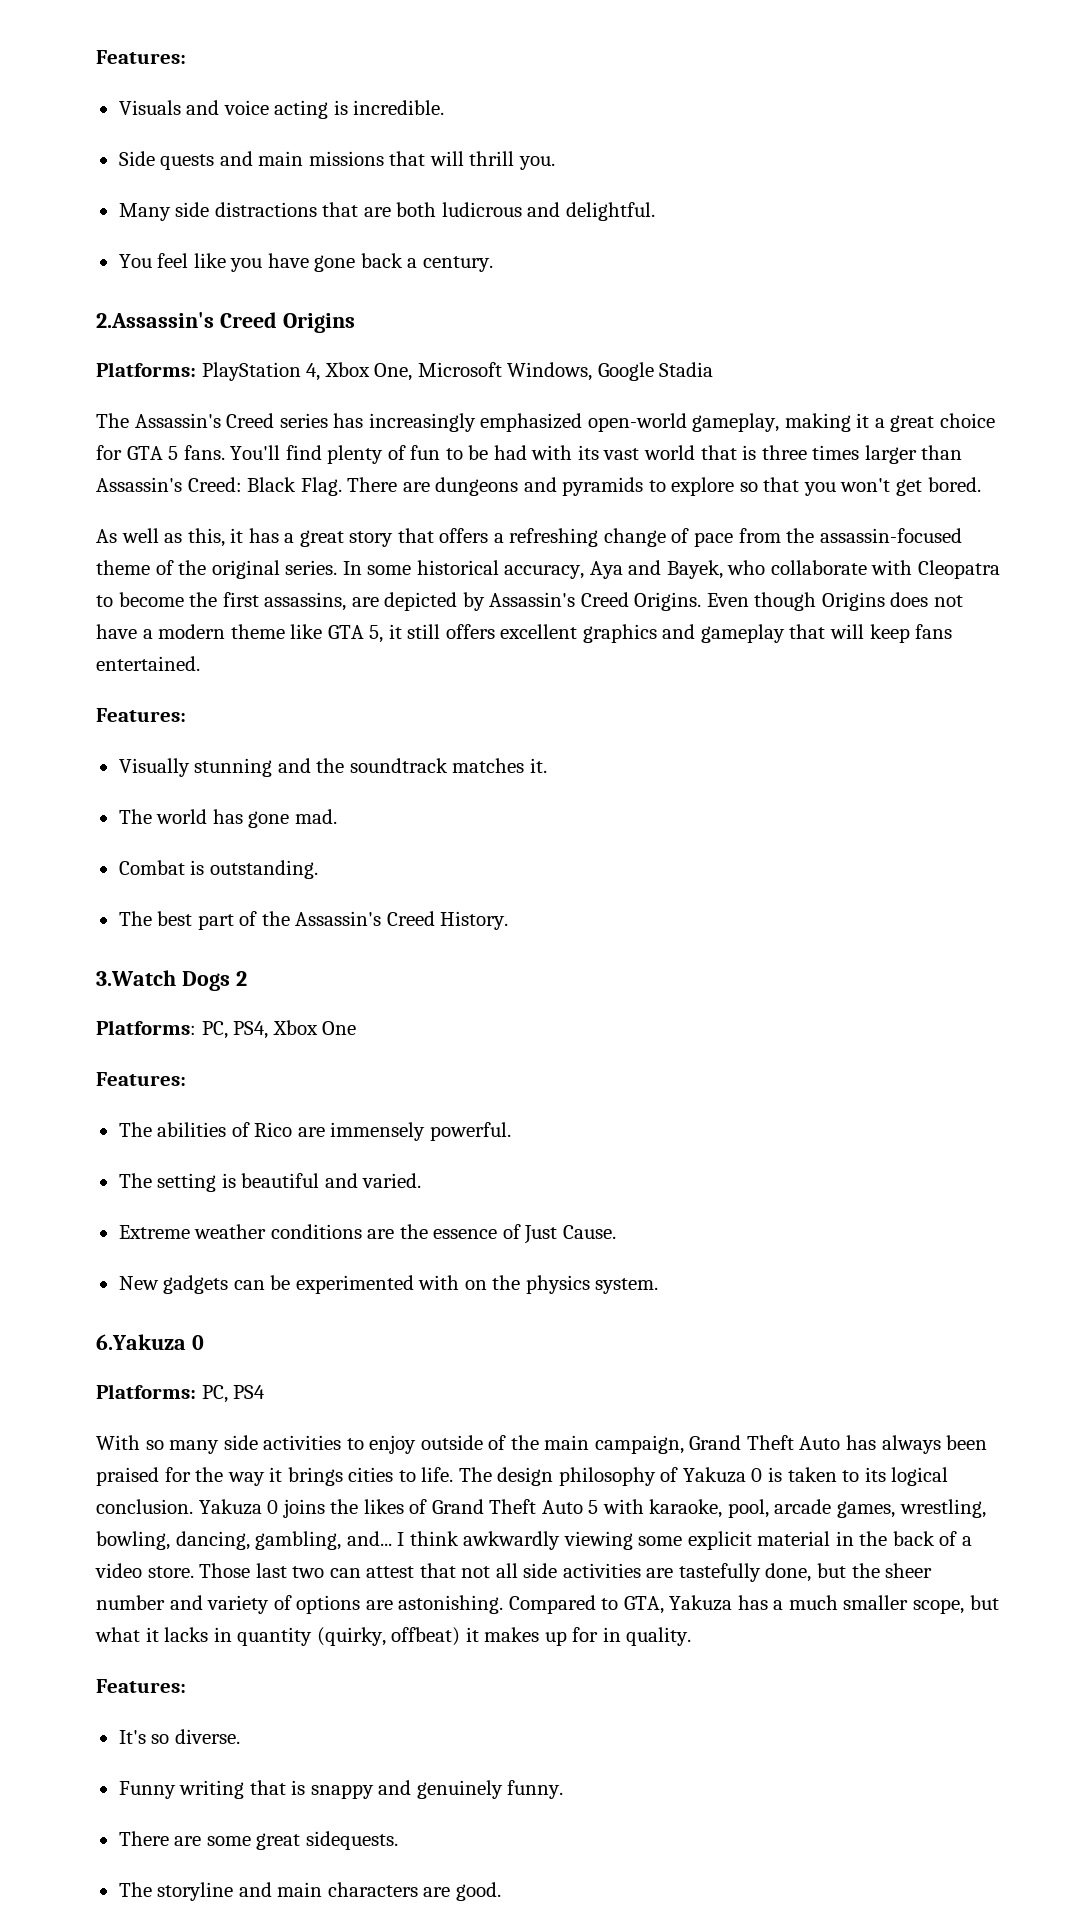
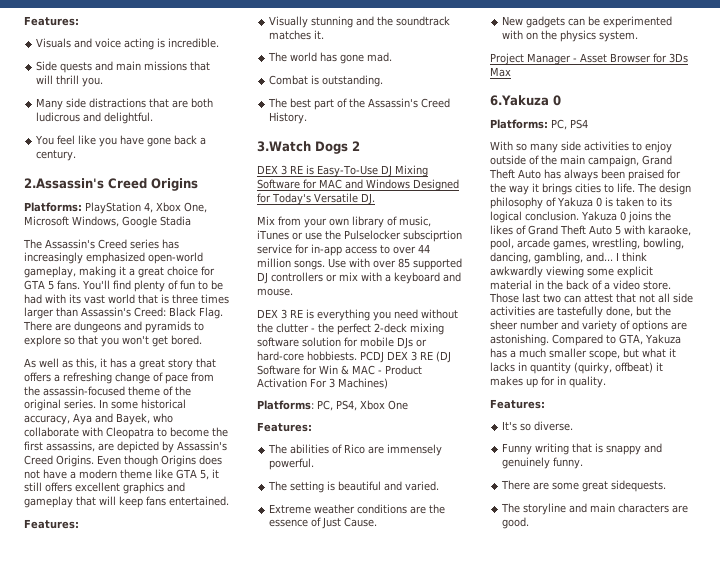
(247, 978) none -> [257,165,428,177] [257,179,459,191] [257,193,375,205] [257,216,431,228] [257,230,462,242] [257,244,430,256] [257,258,462,270] [257,272,461,284] [257,288,293,296] [257,309,458,321] [257,323,444,335] [257,337,427,349] [257,351,451,363] [257,365,422,375] [257,378,388,389] // DEX 3 RE is Easy-To-Use DJ Mixing Software for MAC and Windows Designed for Today's Versatile DJ. // Mix from your own library of music, iTunes or use the Pulselocker subsciprtion service for in-app access to over 44 million songs. Use with over 85 supported DJ controllers or mix with a keyboard and mouse. // DEX 3 RE is everything you need without the clutter - the perfect 2-deck mixing software solution for mobile DJs or hard-core hobbiests. PCDJ DEX 3 RE (DJ Software for Win & MAC - Product Activation For 3 Machines)
(659, 1286) none -> [490,53,688,65] [490,67,511,77] // Project Manager - Asset Browser for 3Ds Max

